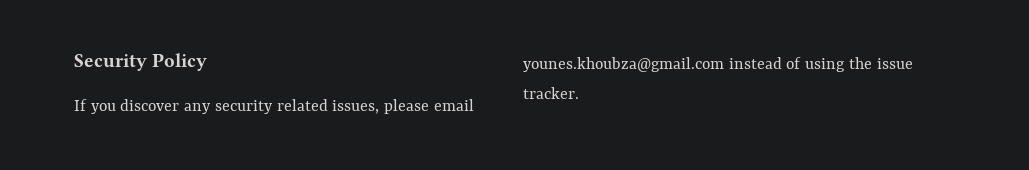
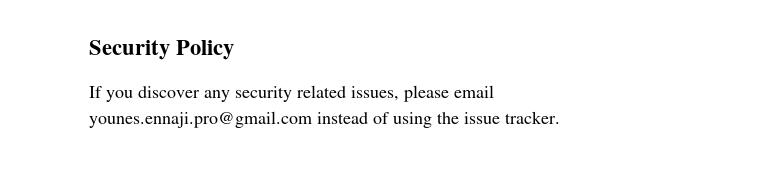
[523,57,724,72] younes.khoubza@gmail.com -> [89,111,312,128] younes.ennaji.pro@gmail.com

